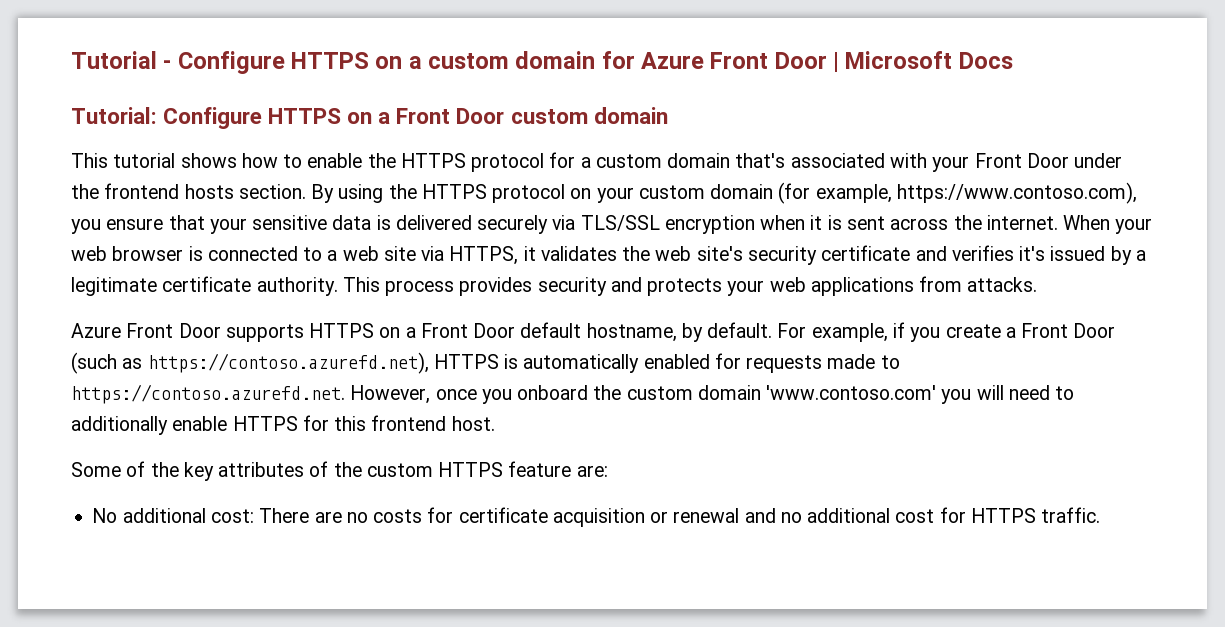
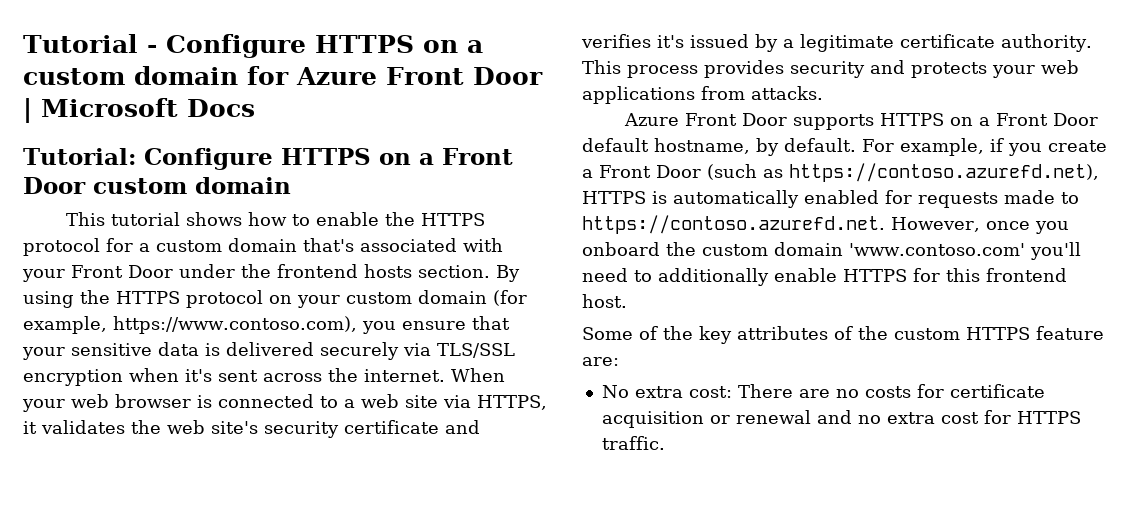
[810,215,842,230] it is -> [185,369,212,382] it's
[941,385,1004,404] you will -> [1029,242,1081,260] you'll
[122,508,206,523] additional -> [634,386,683,398] extra
[807,508,891,523] additional -> [886,412,935,424] extra

